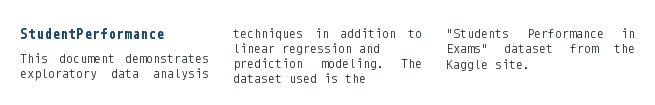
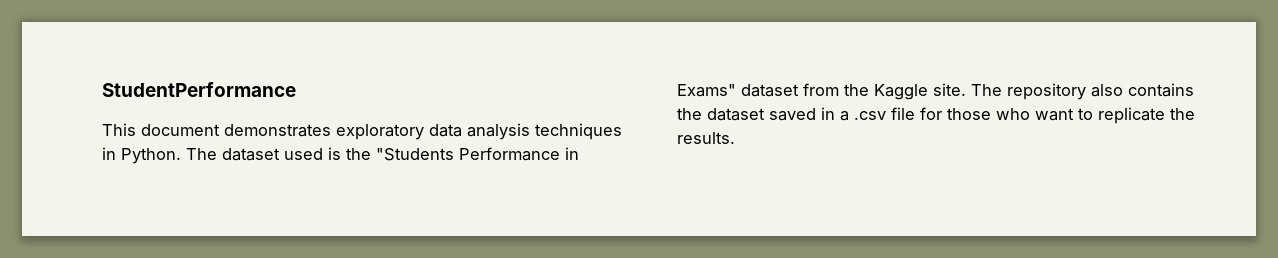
[340,28,422,38] [233,43,380,55] [233,58,384,71] addition to linear regression and prediction modeling. -> [121,148,181,164] Python.
(530, 64) none -> [971,83,1194,100] [677,107,1195,124] [677,132,735,144] The repository also contains the dataset saved in a .csv file for those who want to replicate the results.

